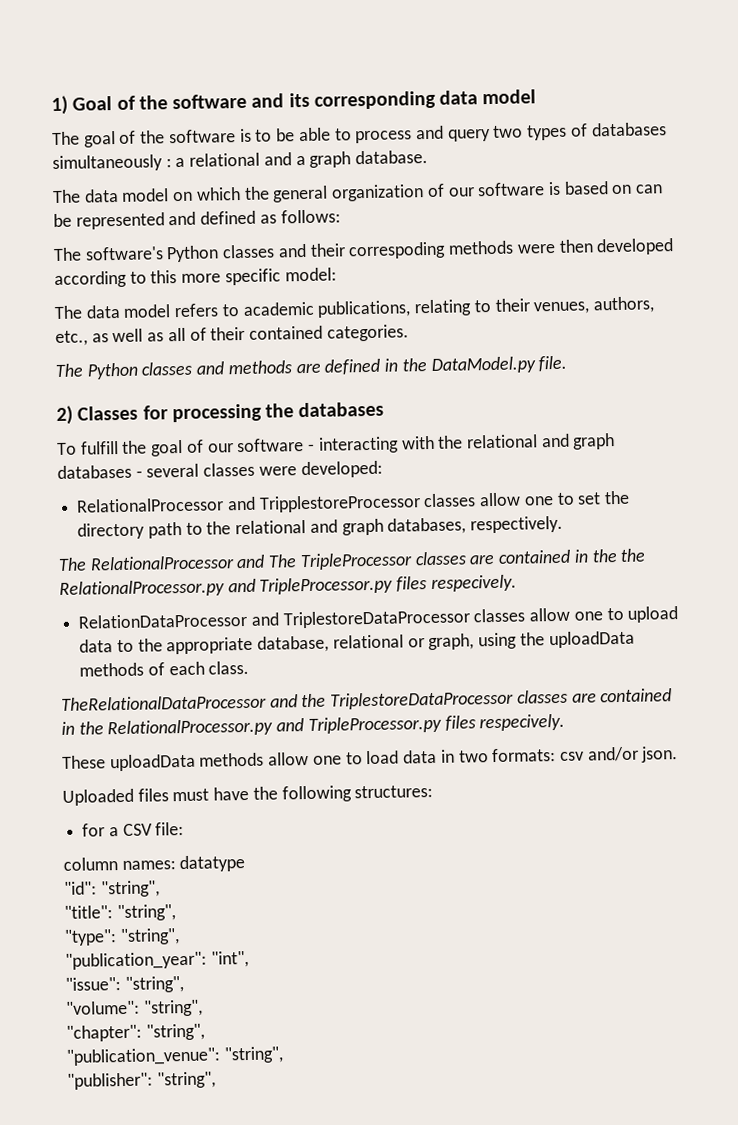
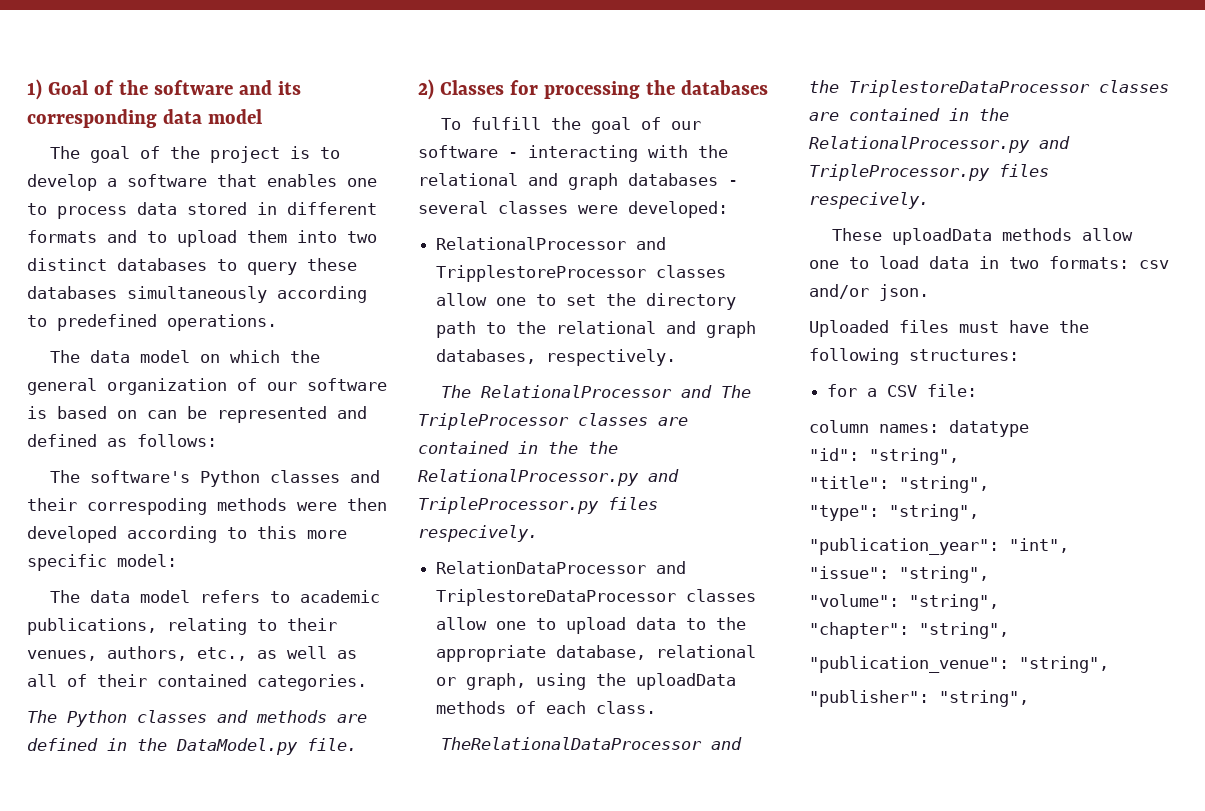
[168,129,236,144] software -> [210,146,281,163] project
[276,122,667,144] [52,149,429,173] be able to process and query two types of databases simultaneously : a relational and a graph database. -> [27,174,377,191] [27,202,377,219] [27,230,377,247] [27,258,357,275] [27,286,367,303] [27,314,277,331] develop a software that enables one to process data stored in different formats and to upload them into two distinct databases to query these databases simultaneously according to predefined operations.

